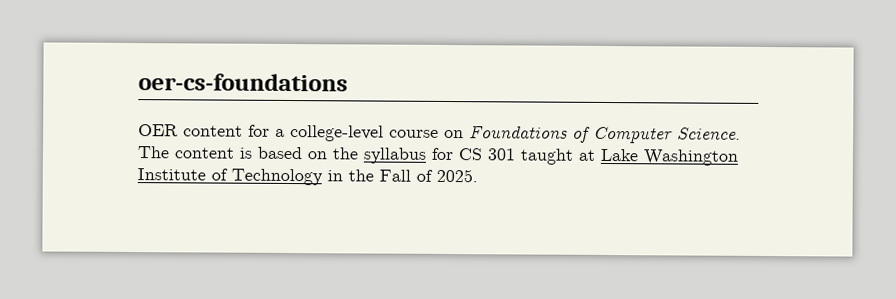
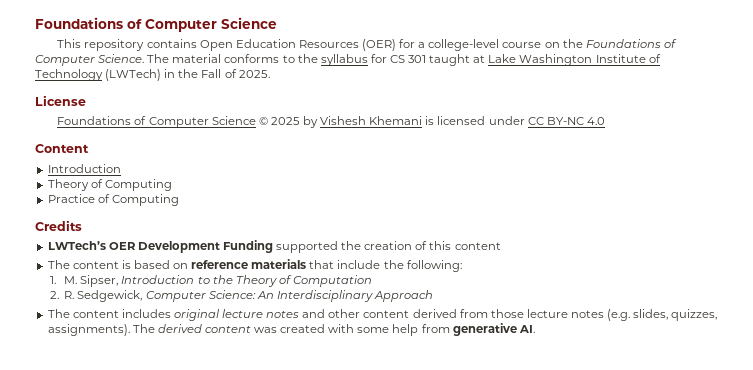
[138,73,348,92] [138,124,243,137] oer-cs-foundations // OER content -> [35,17,277,32] [57,39,396,51] Foundations of Computer Science // This repository contains Open Education Resources (OER)
(464, 134) none -> [562,39,583,48] the
[174,146,327,160] content is based on -> [172,54,295,63] material conforms to
(323, 177) none -> [105,69,162,81] (LWTech)
(478, 175) none -> [35,95,86,106] [57,116,605,128] [35,144,89,153] [47,164,121,173] [47,179,172,191] [47,194,179,206] [35,220,82,231] [47,240,501,253] [47,259,462,272] [49,275,372,287] [49,290,433,302] [47,309,718,321] [47,323,535,336] // License // Foundations of Computer Science © 2025 by Vishesh Khemani is licensed under CC BY-NC 4.0 // Content // Introduction // Theory of Computing // Practice of Computing // Credits // LWTech’s OER Development Funding supported the creation of this content // The content is based on reference materials that include the following: // 1. M. Sipser, Introduction to the Theory of Computation // 2. R. Sedgewick, Computer Science: An Interdisciplinary Approach // The content includes original lecture notes and other content derived from those lecture notes (e.g. slides, quizzes, assignments). The derived content was created with some help from generative AI.

